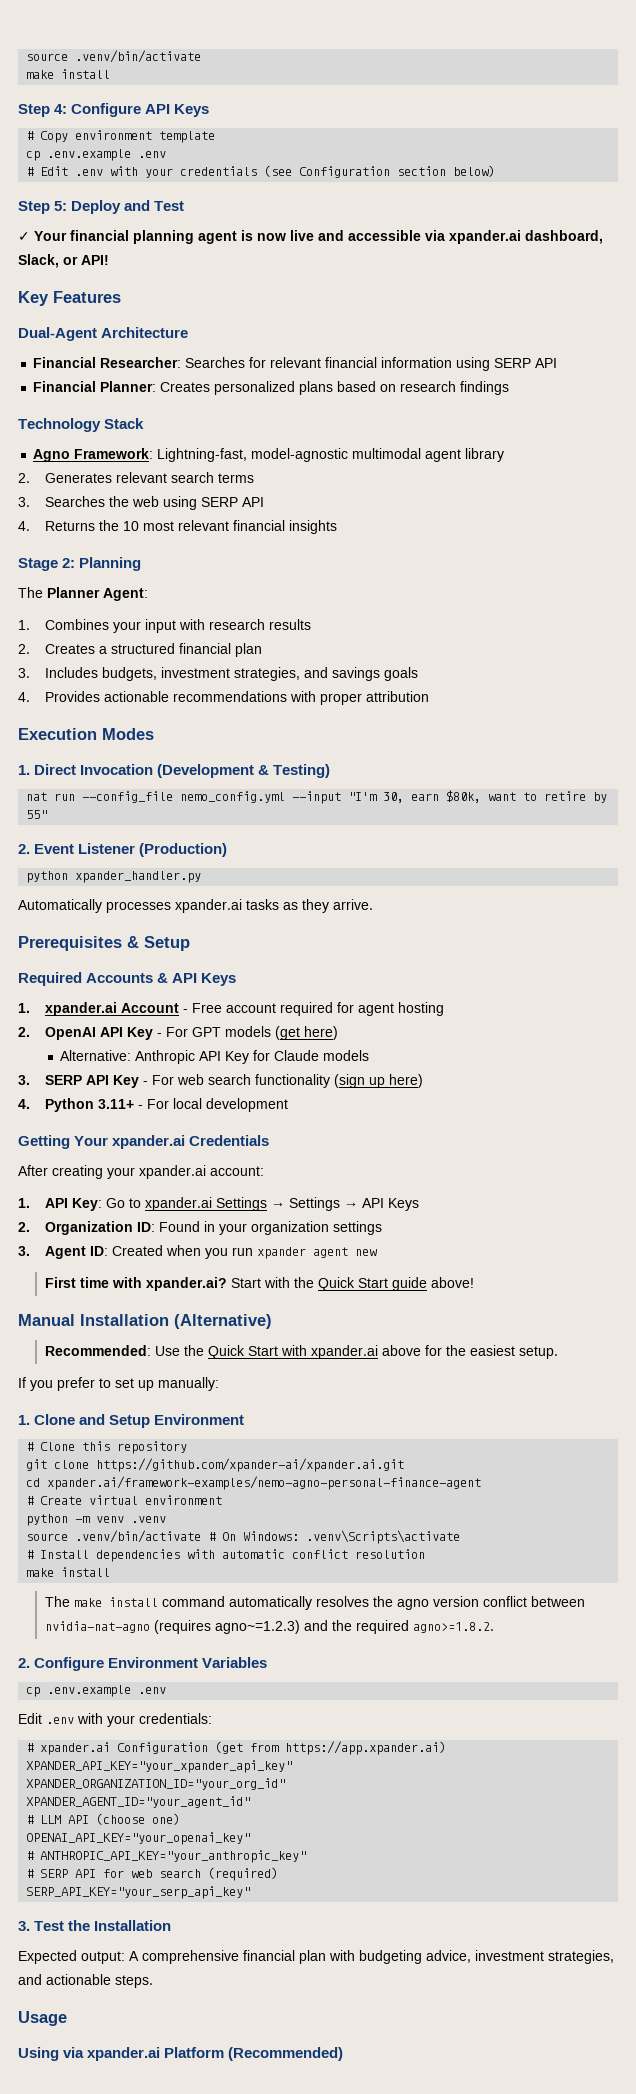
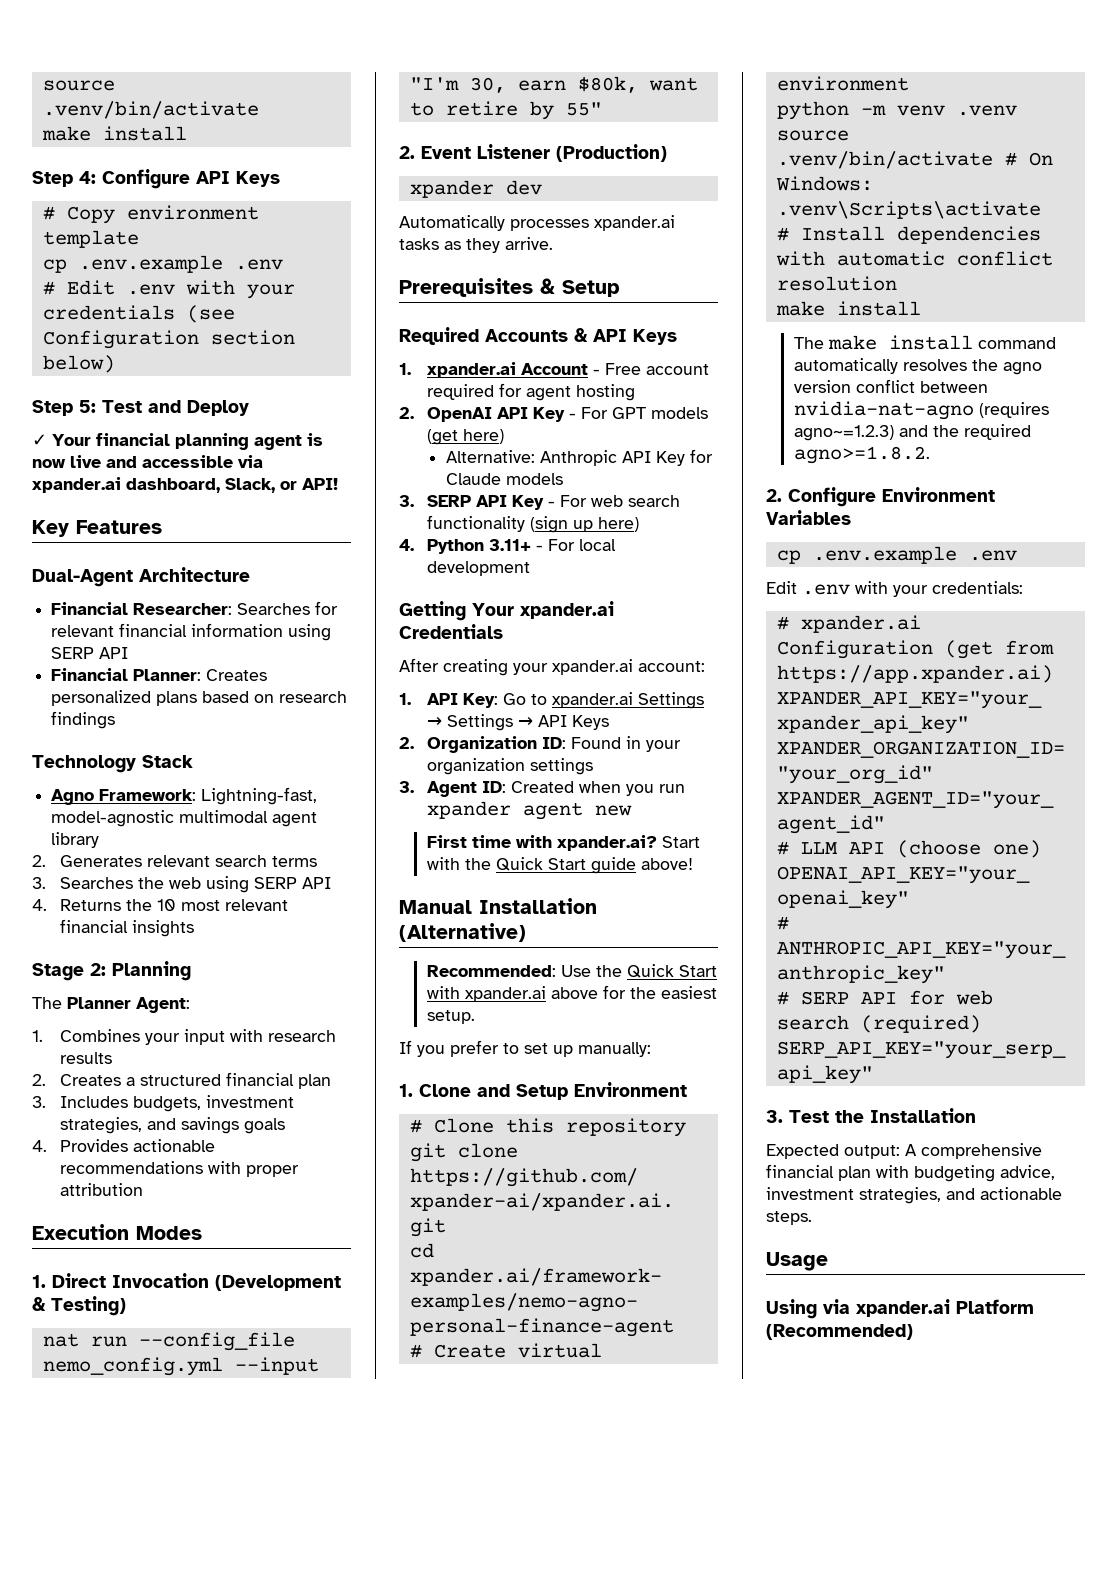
(68, 206) none -> [102,400,181,413] Test and
[124,200,185,211] and Test -> (249, 408) none
[26,871,202,883] python xpander_handler.py -> [409,180,542,198] xpander dev

